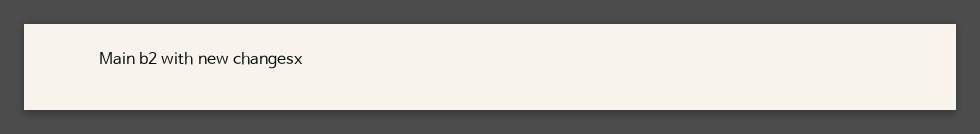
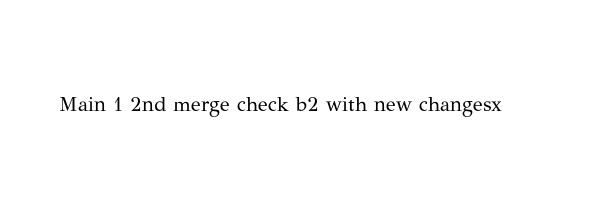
(135, 58) none -> [113,97,289,117] 1 2nd merge check

